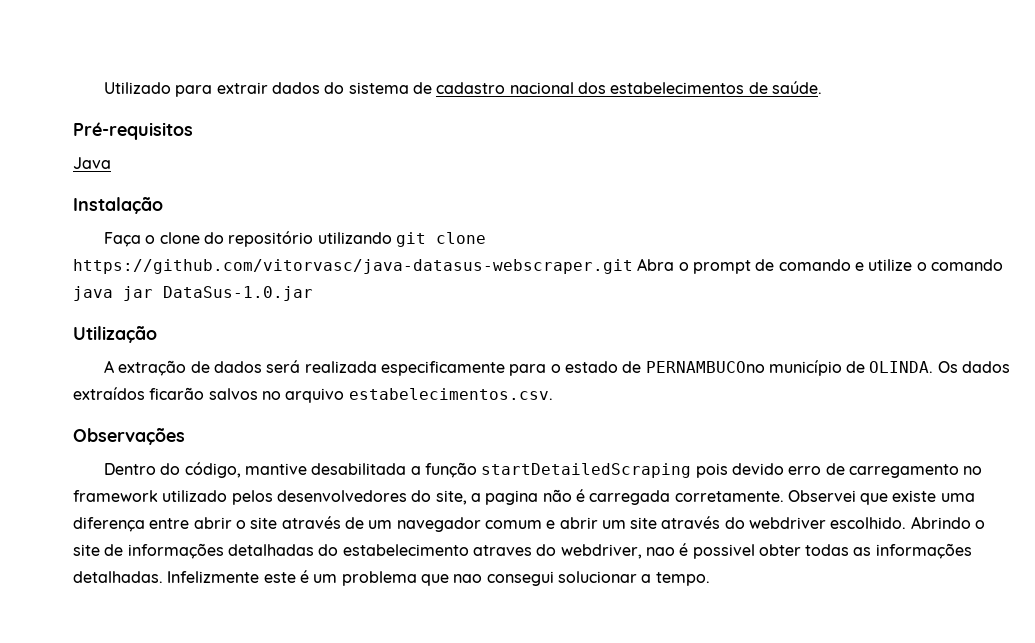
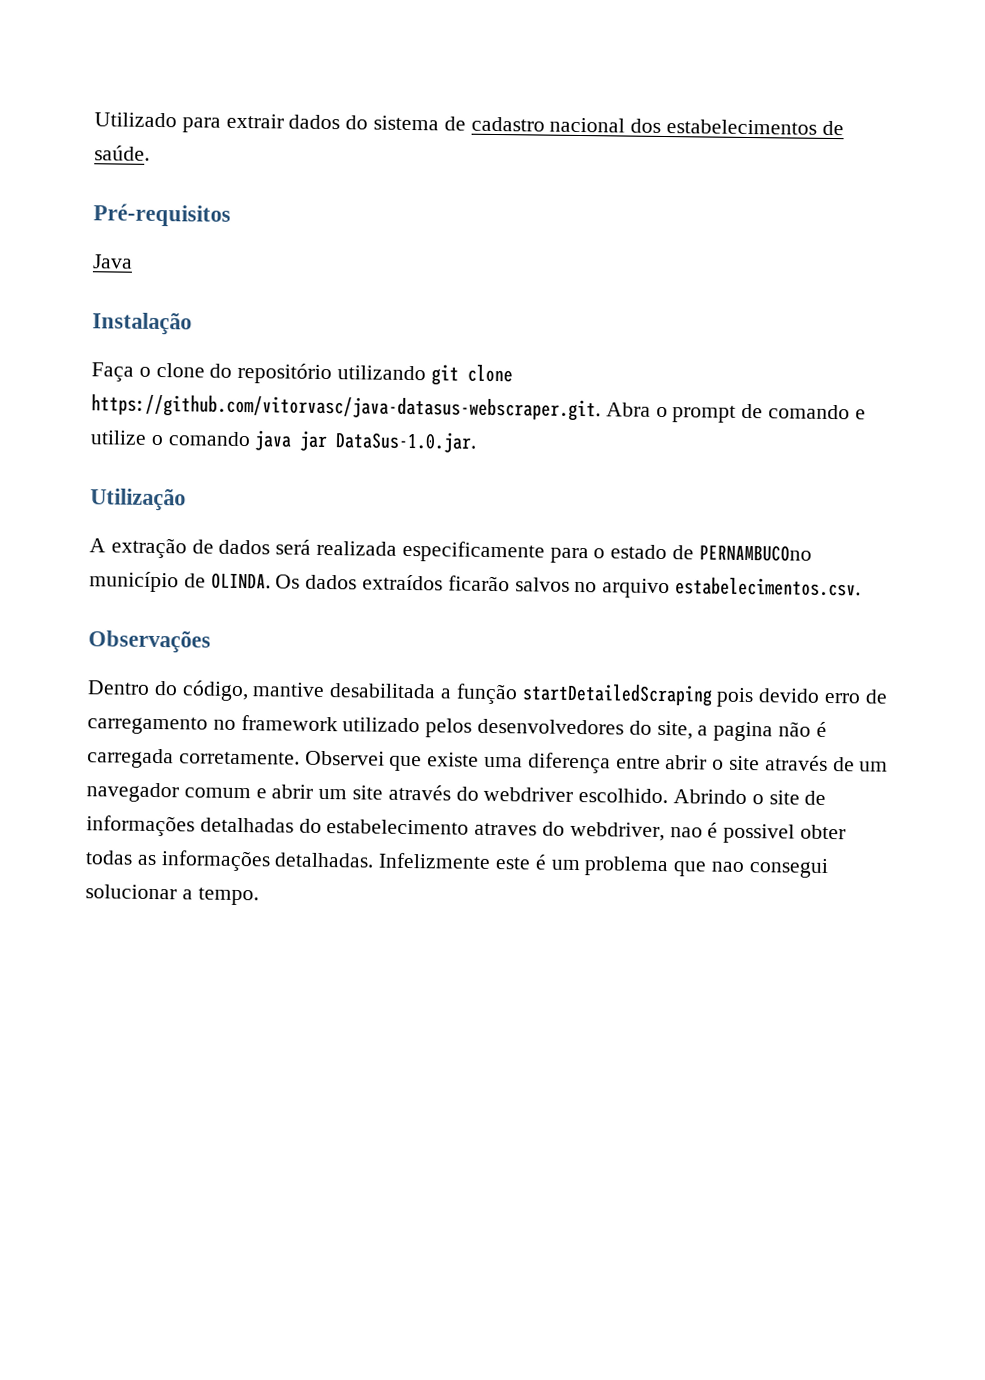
[73,259,633,274] https://github.com/vitorvasc/java-datasus-webscraper.git -> [91,394,601,422] https://github.com/vitorvasc/java-datasus-webscraper.git.
[163,286,313,301] DataSus-1.0.jar -> [335,431,478,453] DataSus-1.0.jar.

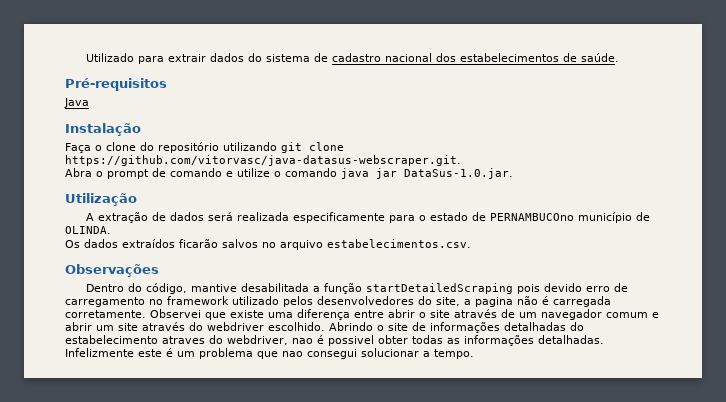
(601, 408) none -> (461, 160) //
(271, 581) none -> (111, 230) //

